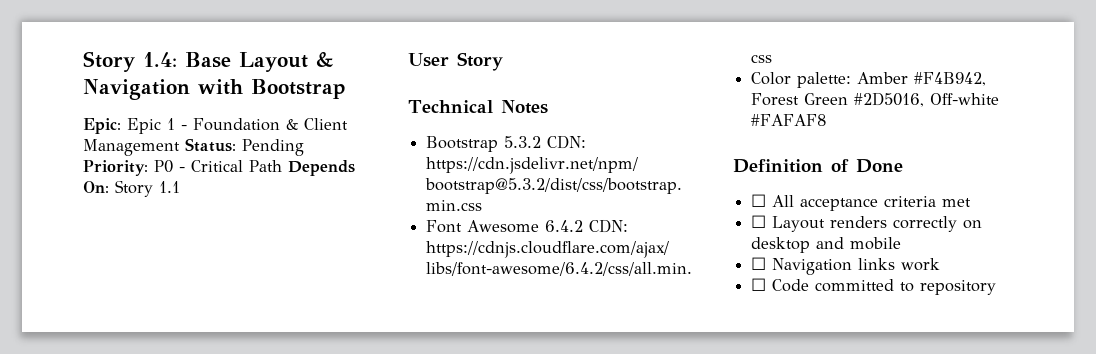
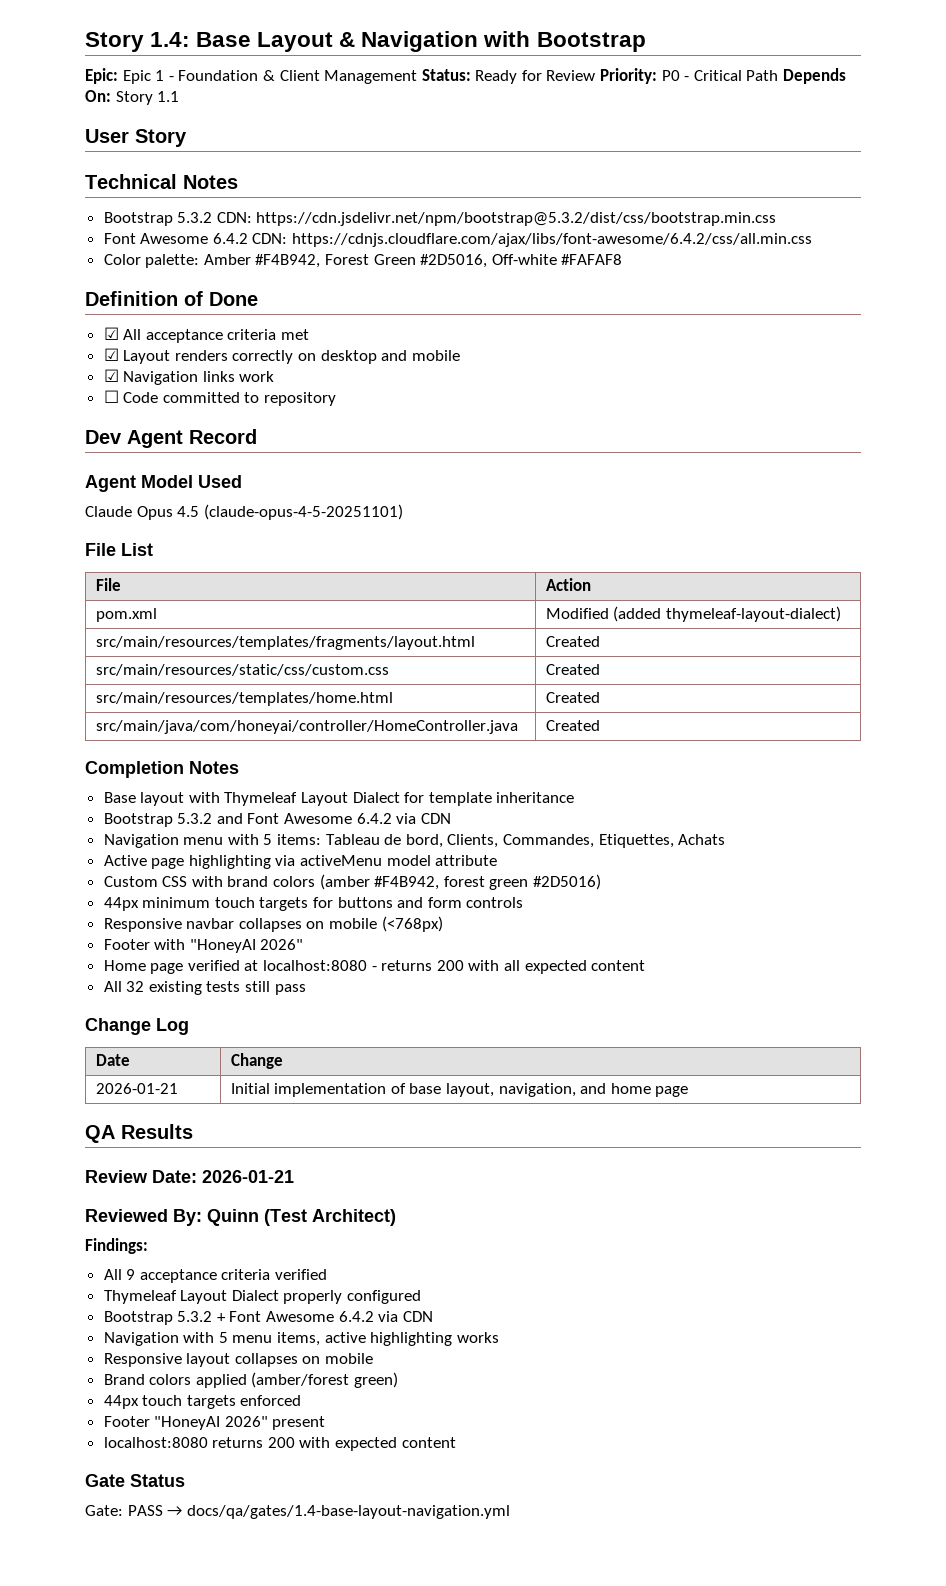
[242,139,304,156] Pending -> [475,70,596,84] Ready for Review
[751,194,767,207] ☐ -> [103,327,119,340] ☑
[751,215,767,228] ☐ -> [103,348,119,361] ☑
[751,257,767,270] ☐ -> [103,369,119,382] ☑
(997, 287) none -> [85,429,257,448] [85,475,242,492] [85,504,403,520] [85,543,153,556] [95,578,121,591] [545,578,591,591] [95,608,157,622] [545,606,841,622] [95,636,475,650] [545,636,600,647] [95,664,389,676] [545,664,600,675] [95,692,393,706] [545,692,600,703] [95,720,518,734] [545,720,600,731] [85,761,239,778] [103,792,575,806] [103,813,451,827] [103,834,726,848] [103,855,498,869] [103,874,602,890] [103,897,524,911] [103,916,443,932] [103,939,304,953] [103,960,646,974] [103,981,306,995] [85,1018,189,1035] [95,1054,130,1066] [230,1053,283,1069] [95,1083,178,1094] [230,1083,689,1097] [85,1124,193,1143] [85,1170,294,1183] [85,1209,396,1226] [85,1238,148,1254] [103,1269,328,1283] [103,1290,422,1304] [103,1311,433,1325] [103,1332,499,1346] [103,1353,374,1367] [103,1372,399,1388] [103,1395,302,1409] [103,1416,326,1430] [103,1437,456,1451] [85,1474,185,1487] [85,1505,510,1519] // Dev Agent Record // Agent Model Used // Claude Opus 4.5 (claude-opus-4-5-20251101) // File List // File | Action // pom.xml | Modified (added thymeleaf-layout-dialect) // src/main/resources/templates/fragments/layout.html | Created // src/main/resources/static/css/custom.css | Created // src/main/resources/templates/home.html | Created // src/main/java/com/honeyai/controller/HomeController.java | Created // Completion Notes // Base layout with Thymeleaf Layout Dialect for template inheritance // Bootstrap 5.3.2 and Font Awesome 6.4.2 via CDN // Navigation menu with 5 items: Tableau de bord, Clients, Commandes, Etiquettes, Achats // Active page highlighting via activeMenu model attribute // Custom CSS with brand colors (amber #F4B942, forest green #2D5016) // 44px minimum touch targets for buttons and form controls // Responsive navbar collapses on mobile (<768px) // Footer with "HoneyAI 2026" // Home page verified at localhost:8080 - returns 200 with all expected content // All 32 existing tests still pass // Change Log // Date | Change // 2026-01-21 | Initial implementation of base layout, navigation, and home page // QA Results // Review Date: 2026-01-21 // Reviewed By: Quinn (Test Architect) // Findings: // All 9 acceptance criteria verified // Thymeleaf Layout Dialect properly configured // Bootstrap 5.3.2 + Font Awesome 6.4.2 via CDN // Navigation with 5 menu items, active highlighting works // Responsive layout collapses on mobile // Brand colors applied (amber/forest green) // 44px touch targets enforced // Footer "HoneyAI 2026" present // localhost:8080 returns 200 with expected content // Gate Status // Gate: PASS → docs/qa/gates/1.4-base-layout-navigation.yml

